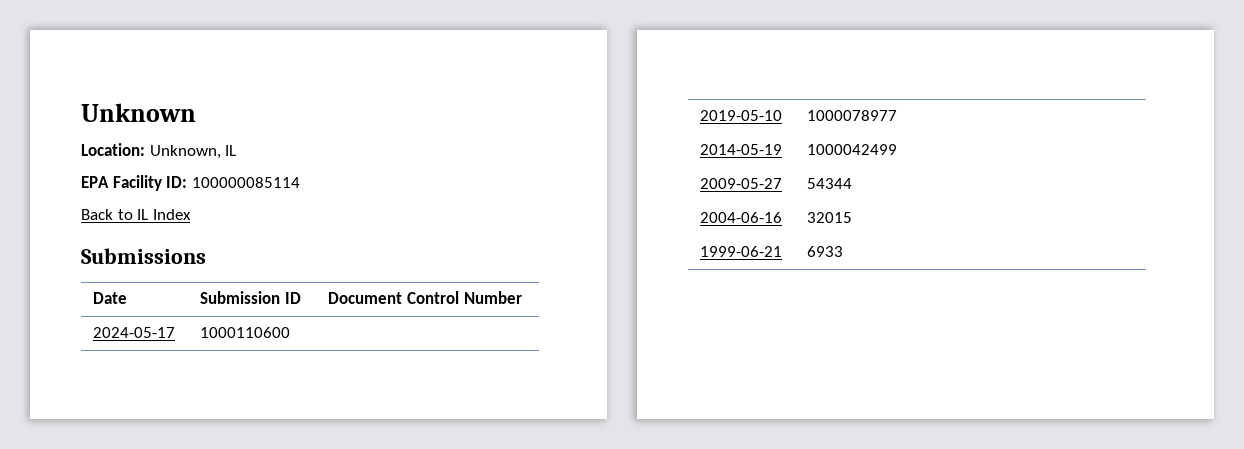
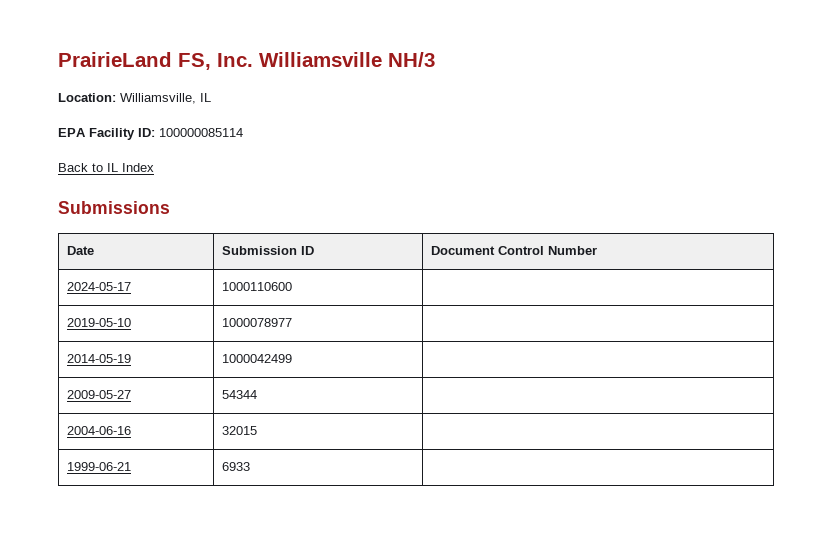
[81,103,196,122] Unknown -> [58,52,435,70] PrairieLand FS, Inc. Williamsville NH/3
[149,145,221,159] Unknown, -> [120,93,196,104] Williamsville,

